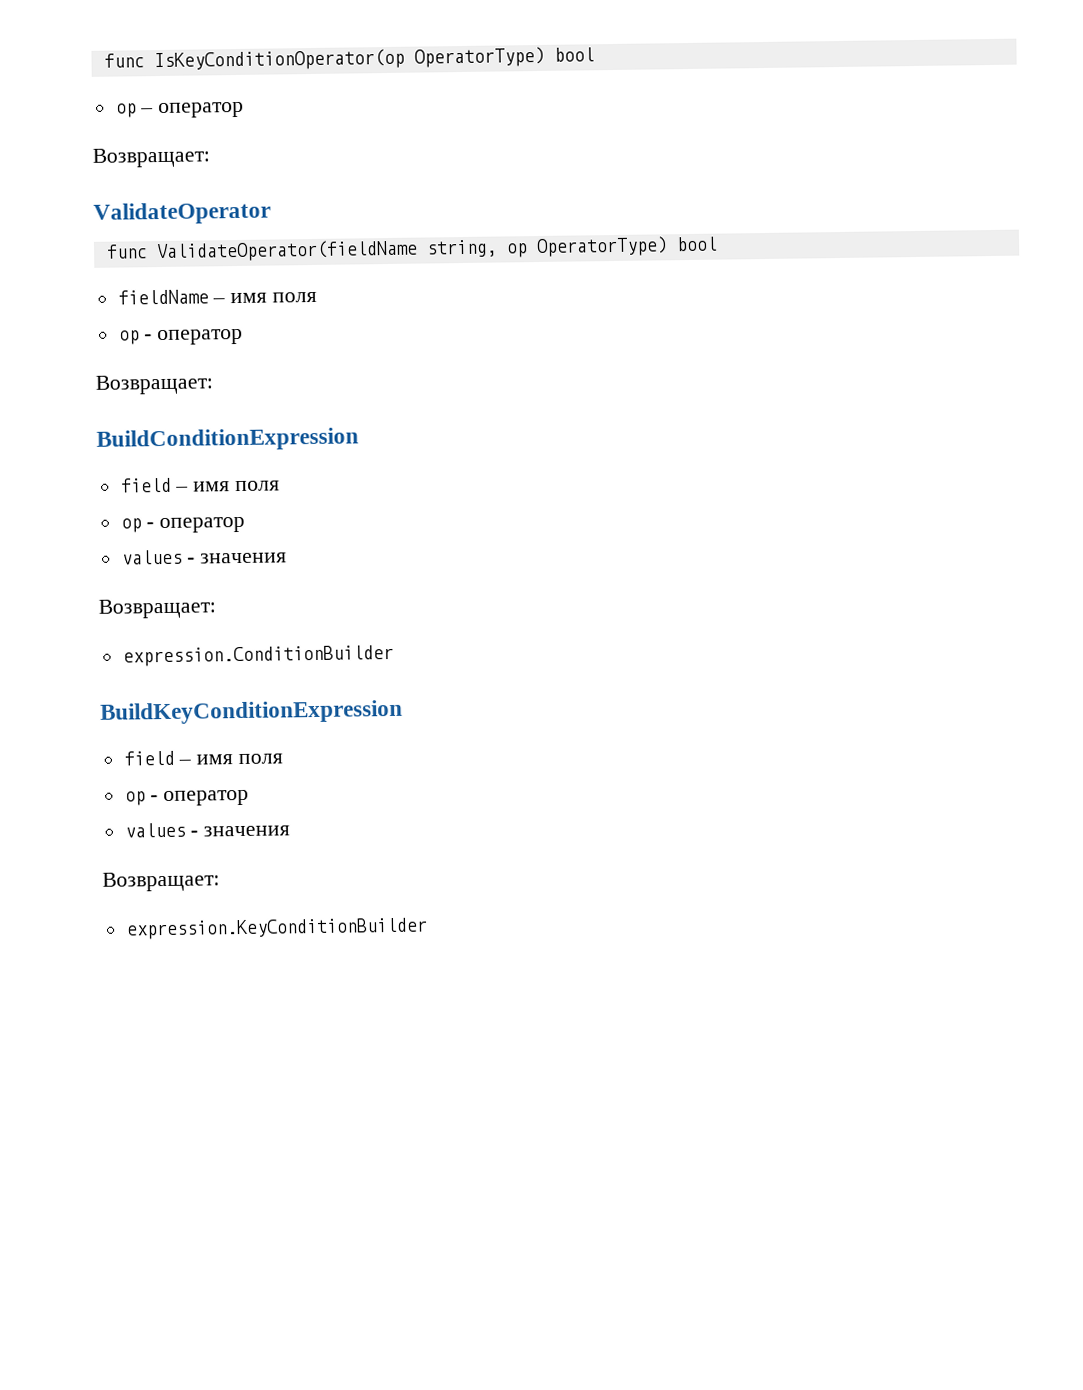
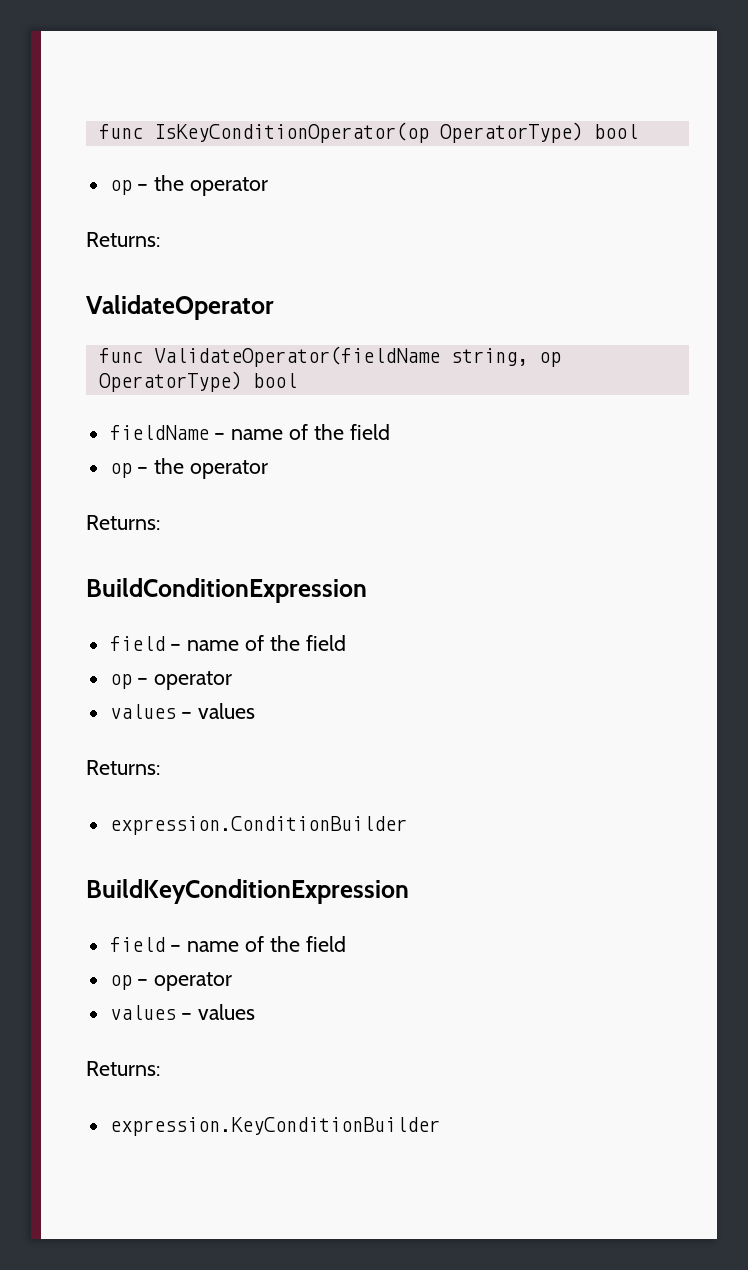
[158,101,245,119] [92,147,210,168] оператор // Возвращает: -> [154,175,269,196] [86,232,160,247] the operator // Returns:
[230,291,318,304] [118,328,244,346] [95,374,213,395] имя поля // op - оператор // Возвращает: -> [231,424,390,440] [109,458,269,479] [86,515,160,530] name of the field // op – the operator // Returns:
[193,480,281,492] [120,516,246,534] [121,549,288,565] [98,598,216,619] имя поля // op - оператор // values - значения // Возвращает: -> [187,635,346,651] [109,671,233,690] [109,703,256,719] [86,760,160,775] name of the field // op – operator // values – values // Returns:
[196,753,284,765] [124,789,250,807] [124,822,291,838] [102,871,220,892] имя поля // op - оператор // values - значения // Возвращает: -> [187,936,346,952] [109,972,233,991] [109,1004,256,1020] [86,1061,160,1076] name of the field // op – operator // values – values // Returns:

